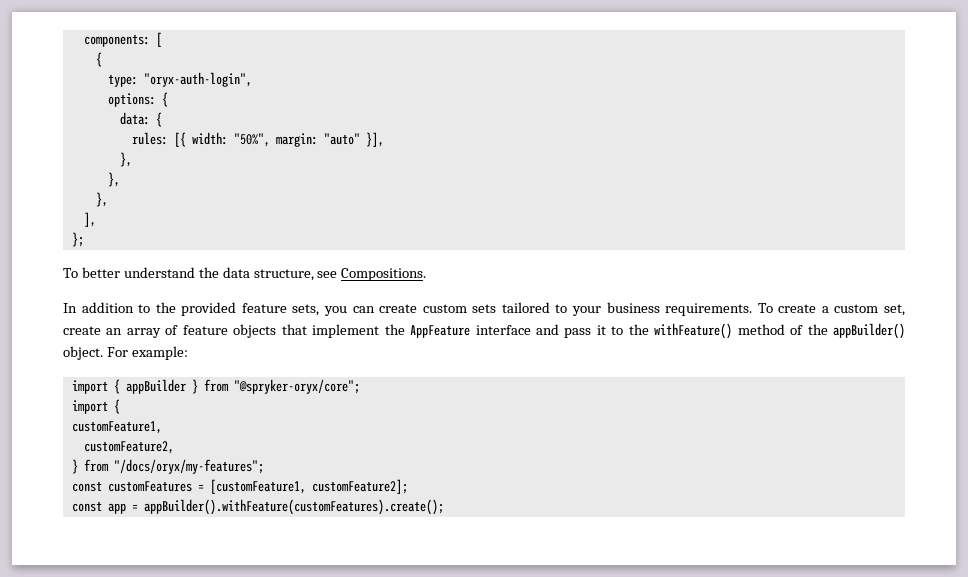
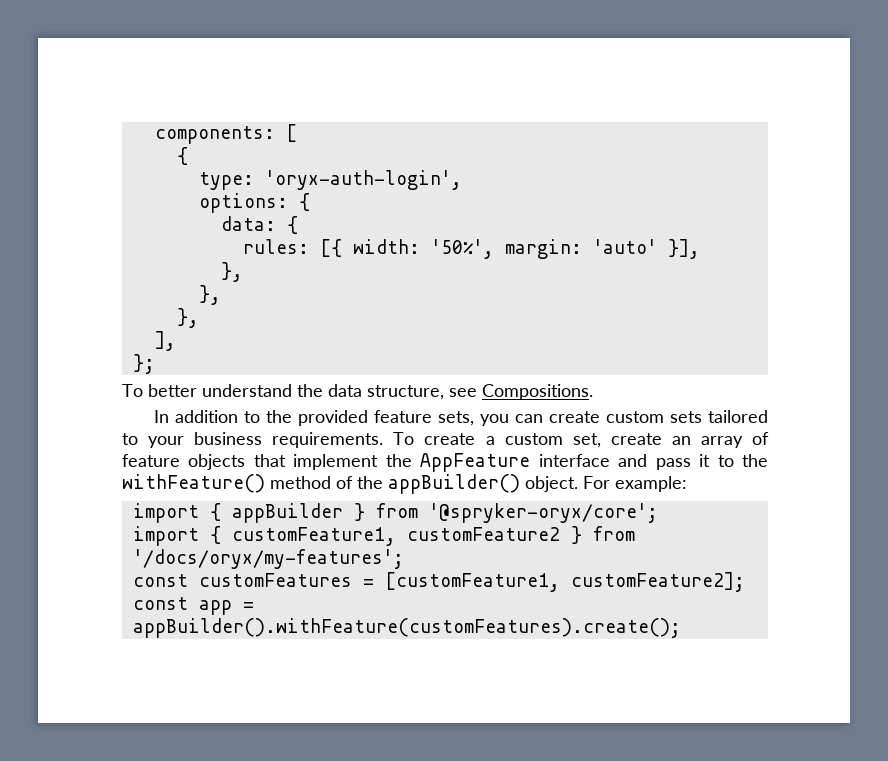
[143,72,252,87] "oryx-auth-login", -> [264,170,462,190] 'oryx-auth-login',
[233,133,360,147] "50%", margin: "auto" -> [430,239,657,259] '50%', margin: 'auto'
[233,379,360,394] [71,399,120,414] "@spryker-oryx/core"; // import { // -> [428,503,658,523] [132,526,221,546] '@spryker-oryx/core'; // import {
[83,441,174,454] [71,459,264,474] // customFeature2, // } from "/docs/oryx/my-features"; -> [406,526,635,544] [132,549,404,569] customFeature2 } from '/docs/oryx/my-features';

